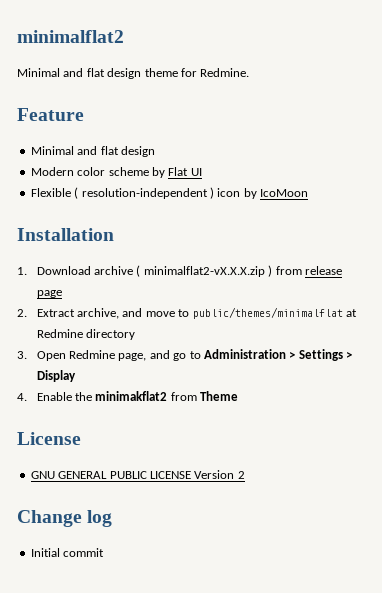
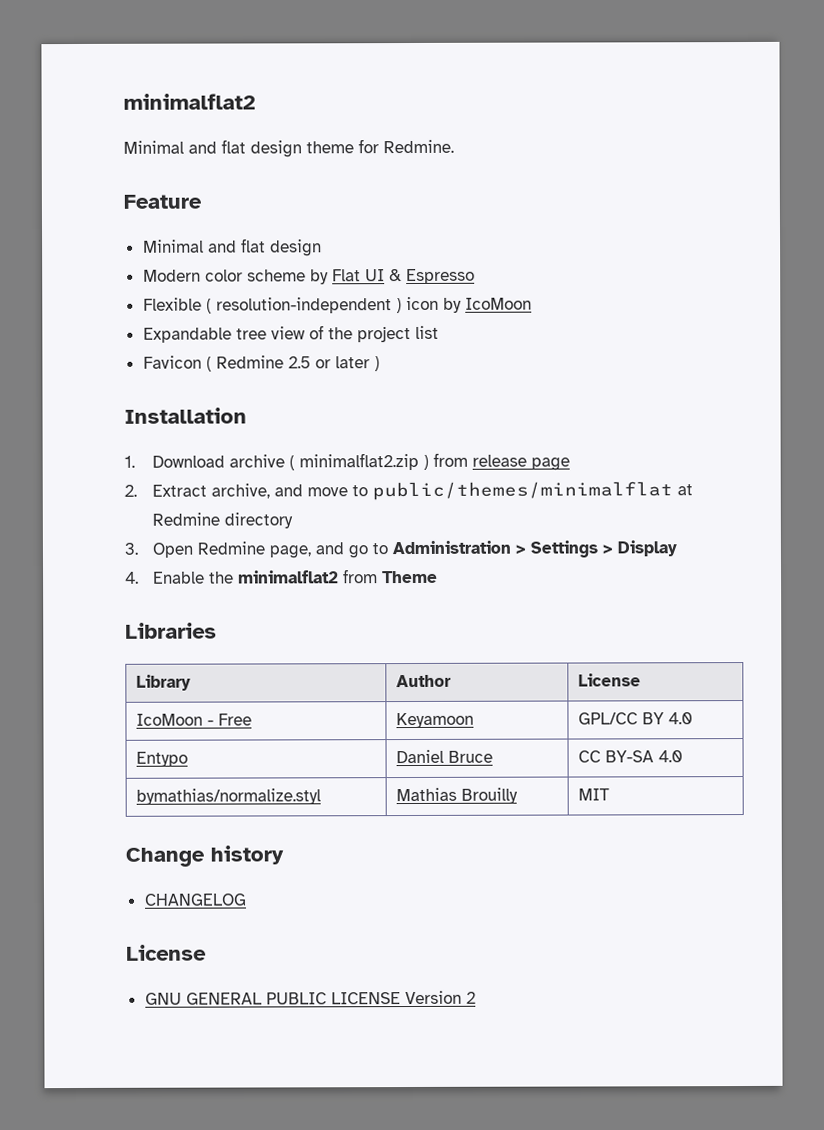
(202, 172) none -> [388,268,475,285] & Espresso
(308, 193) none -> [142,325,439,343] [142,355,380,372] // Expandable tree view of the project list // Favicon ( Redmine 2.5 or later )
[143,266,265,277] minimalflat2-vX.X.X.zip -> [298,452,419,471] minimalflat2.zip
[95,391,168,401] minimakflat2 -> [237,570,339,584] minimalflat2
(239, 396) none -> [125,622,217,639] [135,674,191,691] [395,674,452,688] [577,673,641,687] [135,713,252,726] [395,712,474,729] [577,712,693,725] [135,751,188,767] [395,749,493,764] [577,750,683,763] [135,788,321,805] [395,787,518,804] [577,788,610,801] [125,845,284,867] [143,893,247,906] // Libraries // Library | Author | License // IcoMoon - Free | Keyamoon | GPL/CC BY 4.0 // Entypo | Daniel Bruce | CC BY-SA 4.0 // bymathias/normalize.styl | Mathias Brouilly | MIT // Change history // CHANGELOG
[17,510,113,527] [30,548,105,557] // Change log // Initial commit -> (476, 997) none

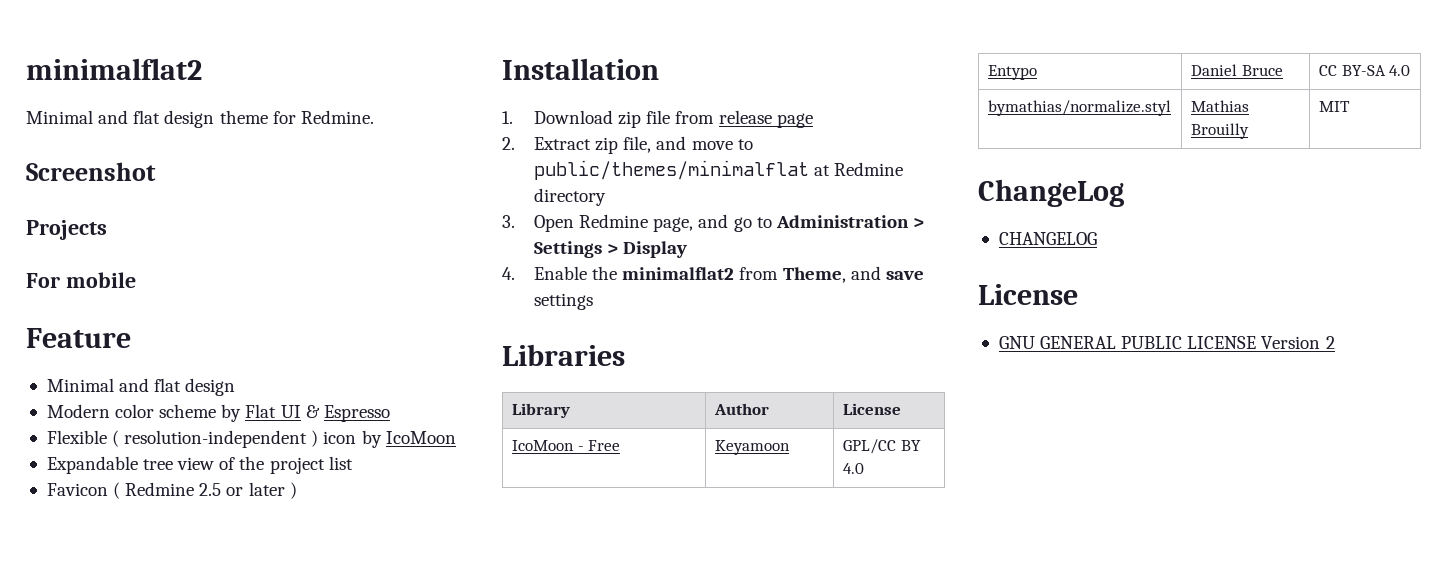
(454, 146) none -> [26,162,156,181] [26,220,107,240] [26,272,136,288] // Screenshot // Projects // For mobile
[228,452,429,471] archive ( minimalflat2.zip ) -> [618,110,671,128] zip file
[210,483,270,499] archive, -> [595,136,652,154] zip file,
[381,570,438,584] Theme -> [782,266,924,283] [534,293,594,310] Theme, and save settings
[125,845,284,867] Change history -> [978,179,1124,207] ChangeLog

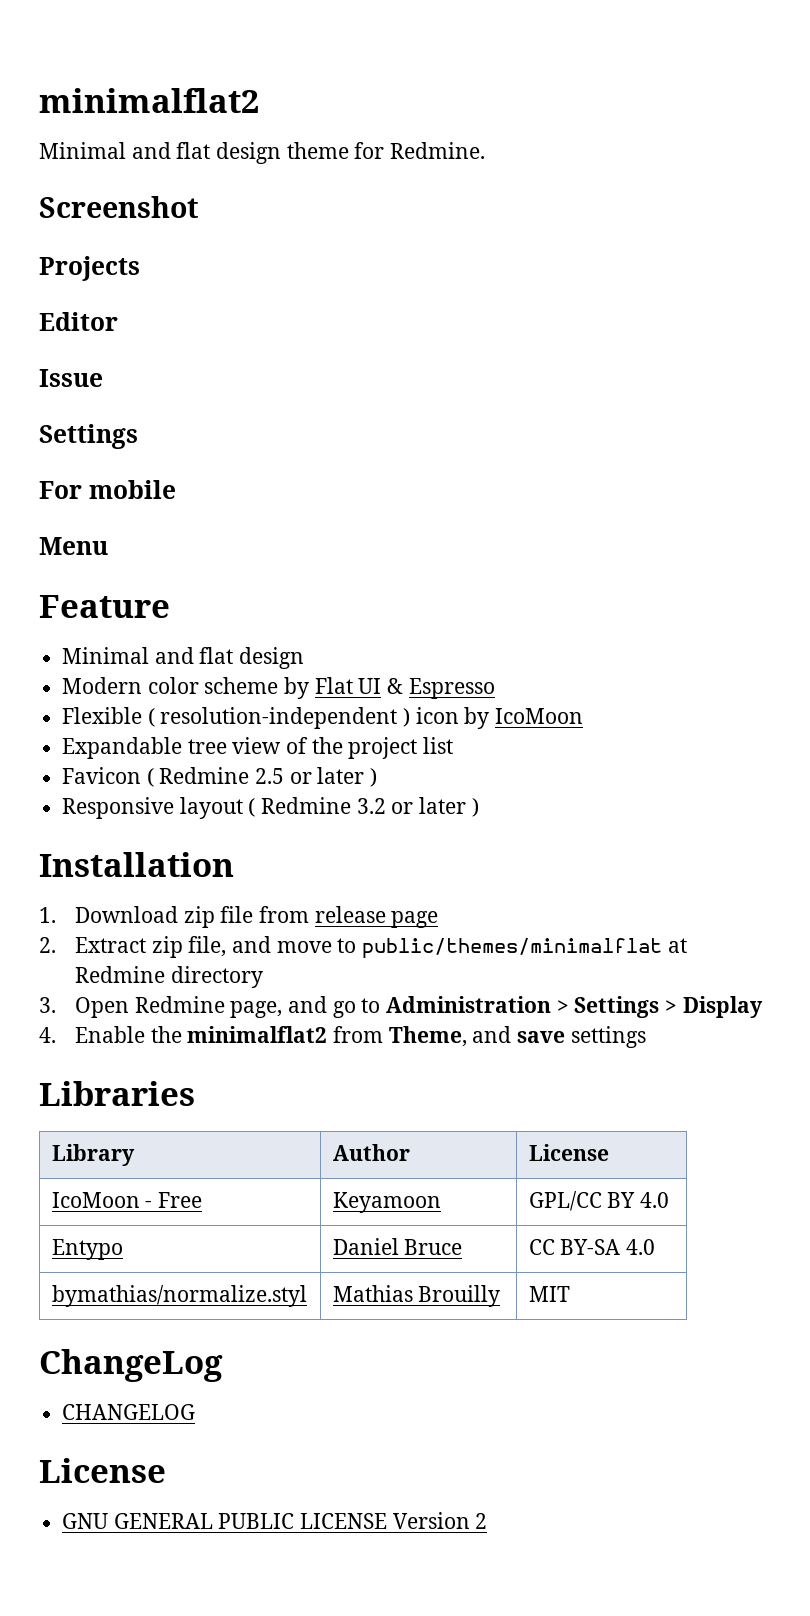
(107, 230) none -> [39,312,118,331] [39,369,103,387] [39,424,138,449] // Editor // Issue // Settings
(136, 280) none -> [39,537,108,555] // Menu
(297, 490) none -> [62,797,479,819] // Responsive layout ( Redmine 3.2 or later )

